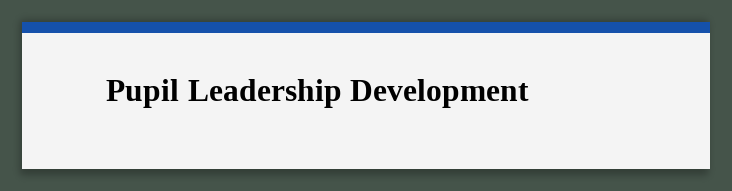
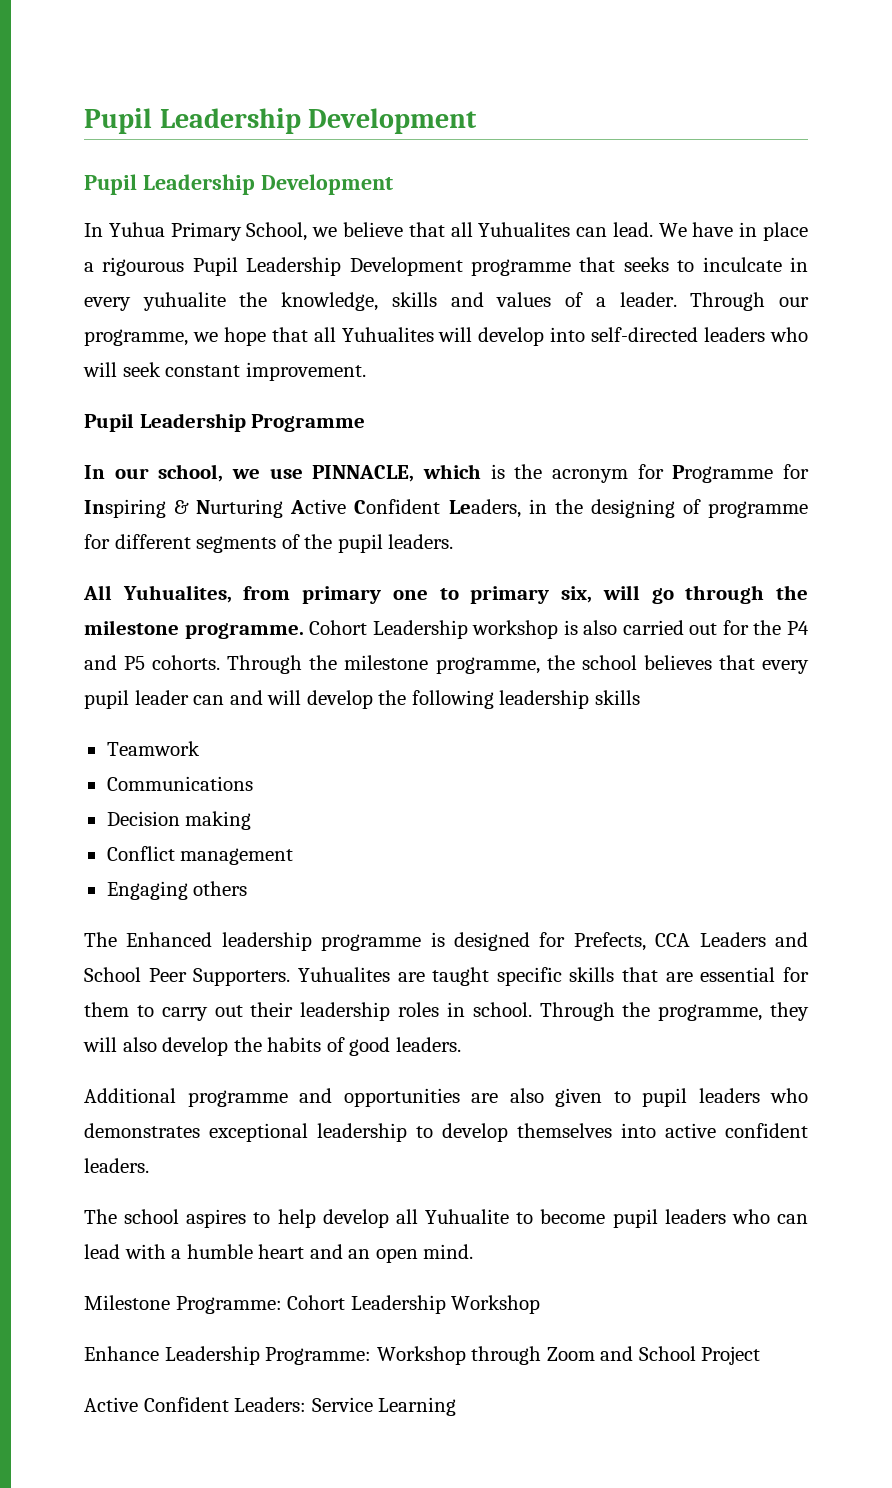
[106,79,530,108] Pupil Leadership Development -> [84,108,478,134] [84,174,393,195] [84,222,809,241] [84,257,808,276] [84,292,810,311] [84,327,808,346] [83,362,366,381] [84,413,366,432] [84,464,809,483] [84,499,809,518] [84,534,454,553] [83,585,809,604] [84,620,809,639] [84,655,809,674] [84,690,640,709] [106,741,200,756] [106,776,253,791] [106,811,252,830] [106,846,294,865] [106,881,248,900] [84,932,808,951] [84,967,809,986] [84,1002,810,1021] [83,1037,461,1056] [84,1088,808,1107] [84,1123,808,1142] [84,1158,149,1173] [84,1209,809,1228] [84,1244,474,1263] [84,1295,541,1314] [84,1346,761,1365] [84,1397,457,1416] Pupil Leadership Development // Pupil Leadership Development // In Yuhua Primary School, we believe that all Yuhualites can lead. We have in place a rigourous Pupil Leadership Development programme that seeks to inculcate in every yuhualite the knowledge, skills and values of a leader. Through our programme, we hope that all Yuhualites will develop into self-directed leaders who will seek constant improvement. // Pupil Leadership Programme // In our school, we use PINNACLE, which is the acronym for Programme for Inspiring & Nurturing Active Confident Leaders, in the designing of programme for different segments of the pupil leaders. // All Yuhualites, from primary one to primary six, will go through the milestone programme. Cohort Leadership workshop is also carried out for the P4 and P5 cohorts. Through the milestone programme, the school believes that every pupil leader can and will develop the following leadership skills // Teamwork // Communications // Decision making // Conflict management // Engaging others // The Enhanced leadership programme is designed for Prefects, CCA Leaders and School Peer Supporters. Yuhualites are taught specific skills that are essential for them to carry out their leadership roles in school. Through the programme, they will also develop the habits of good leaders. // Additional programme and opportunities are also given to pupil leaders who demonstrates exceptional leadership to develop themselves into active confident leaders. // The school aspires to help develop all Yuhualite to become pupil leaders who can lead with a humble heart and an open mind. // Milestone Programme: Cohort Leadership Workshop // Enhance Leadership Programme: Workshop through Zoom and School Project // Active Confident Leaders: Service Learning

